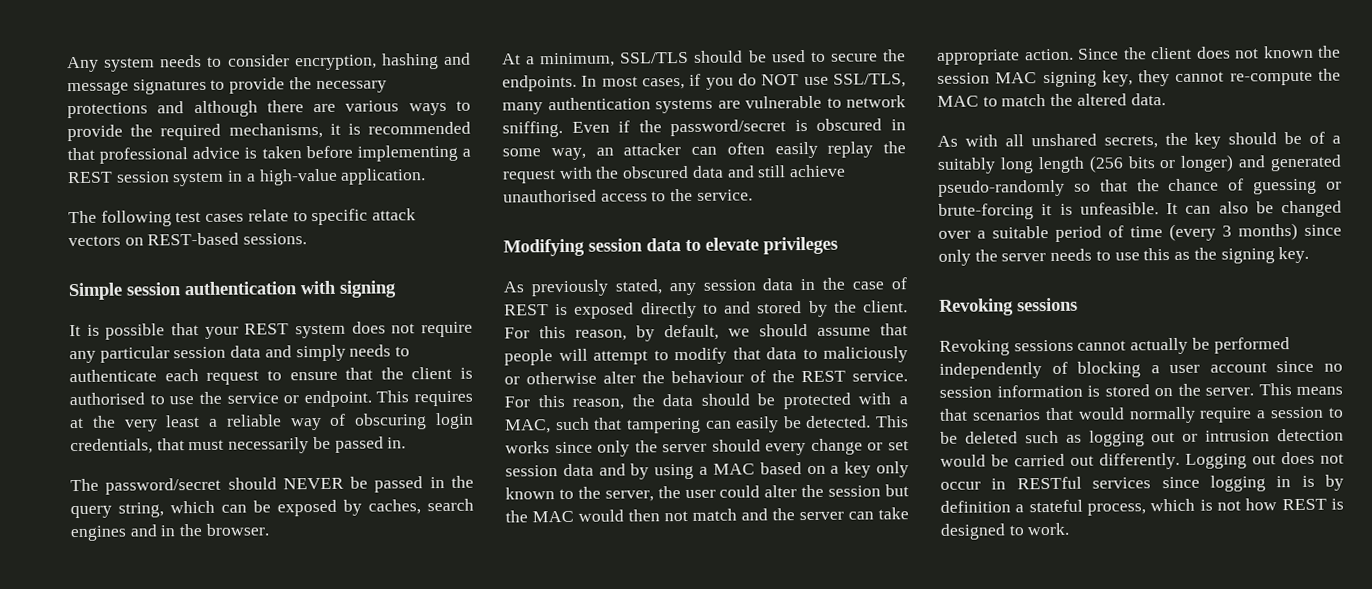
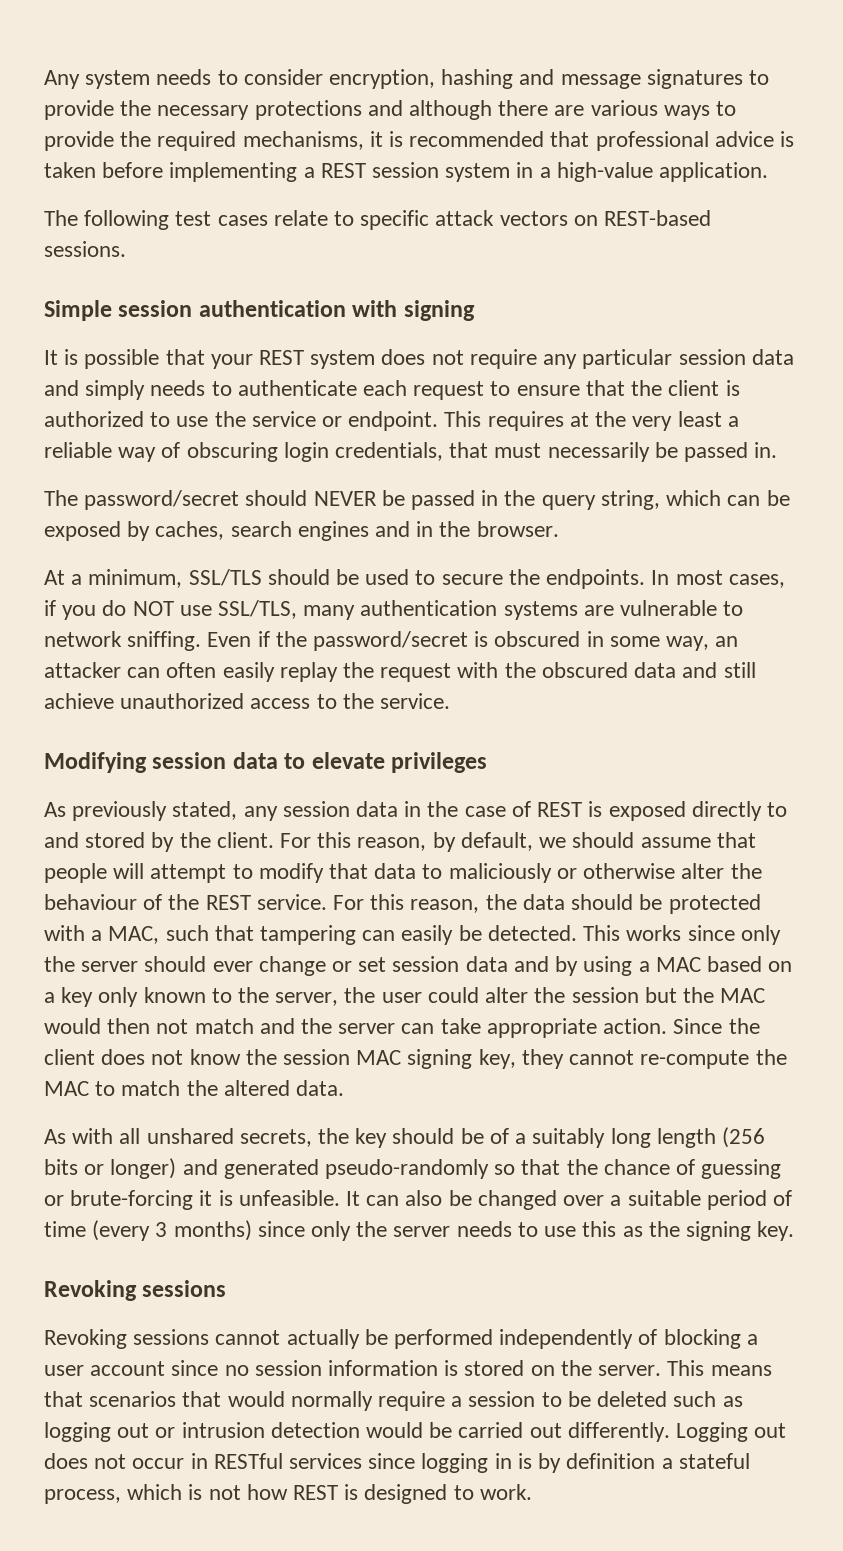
[69,392,145,406] authorised -> [44,411,144,427] authorized
[503,189,597,203] unauthorised -> [120,693,245,709] unauthorized
[765,443,807,456] every -> [212,961,253,972] ever
[1262,45,1314,59] known -> [189,1049,241,1065] know

